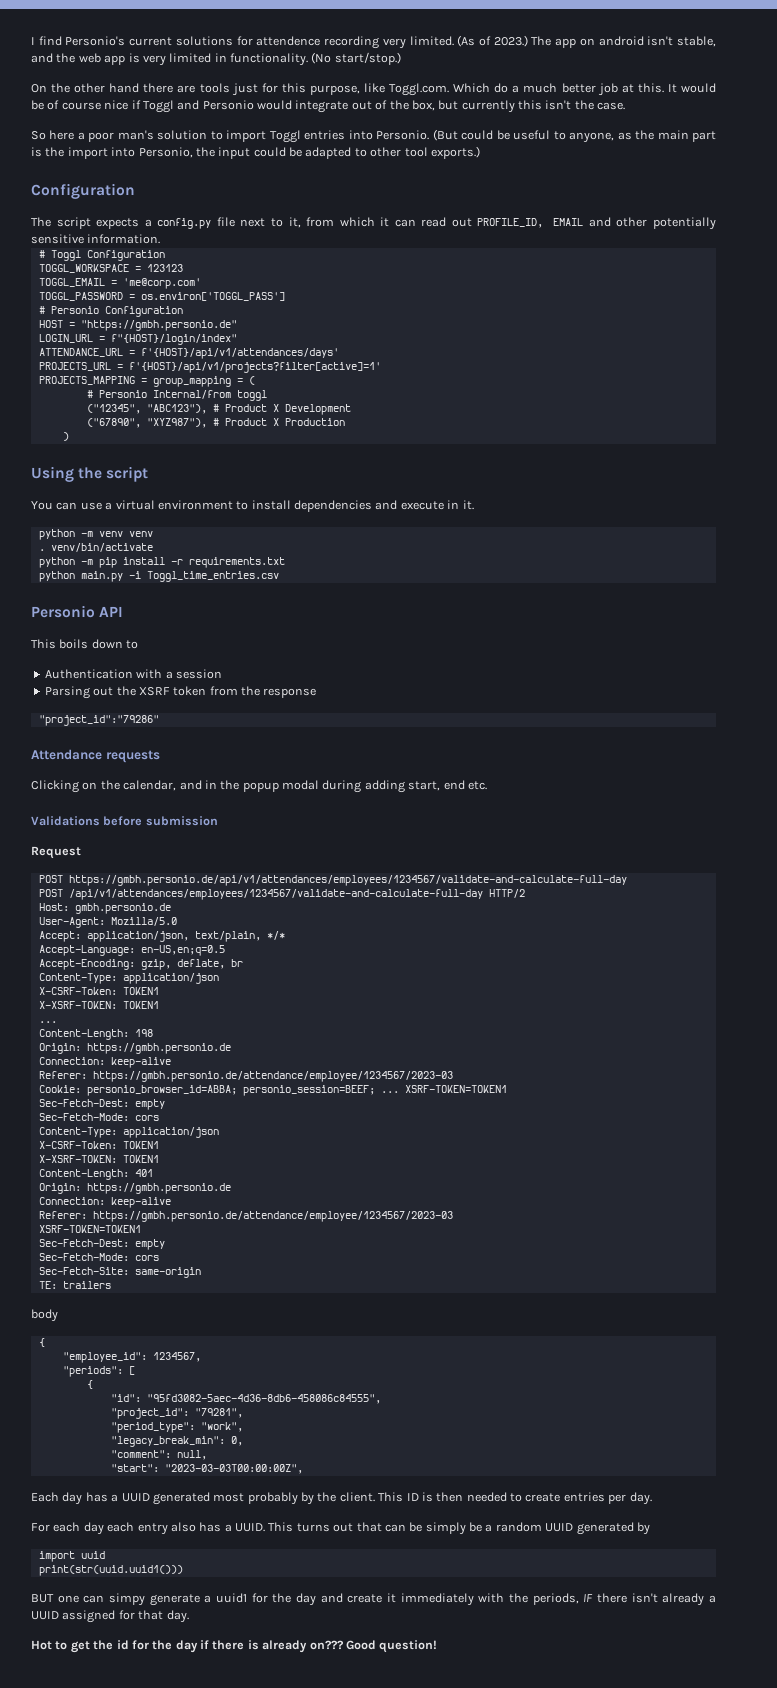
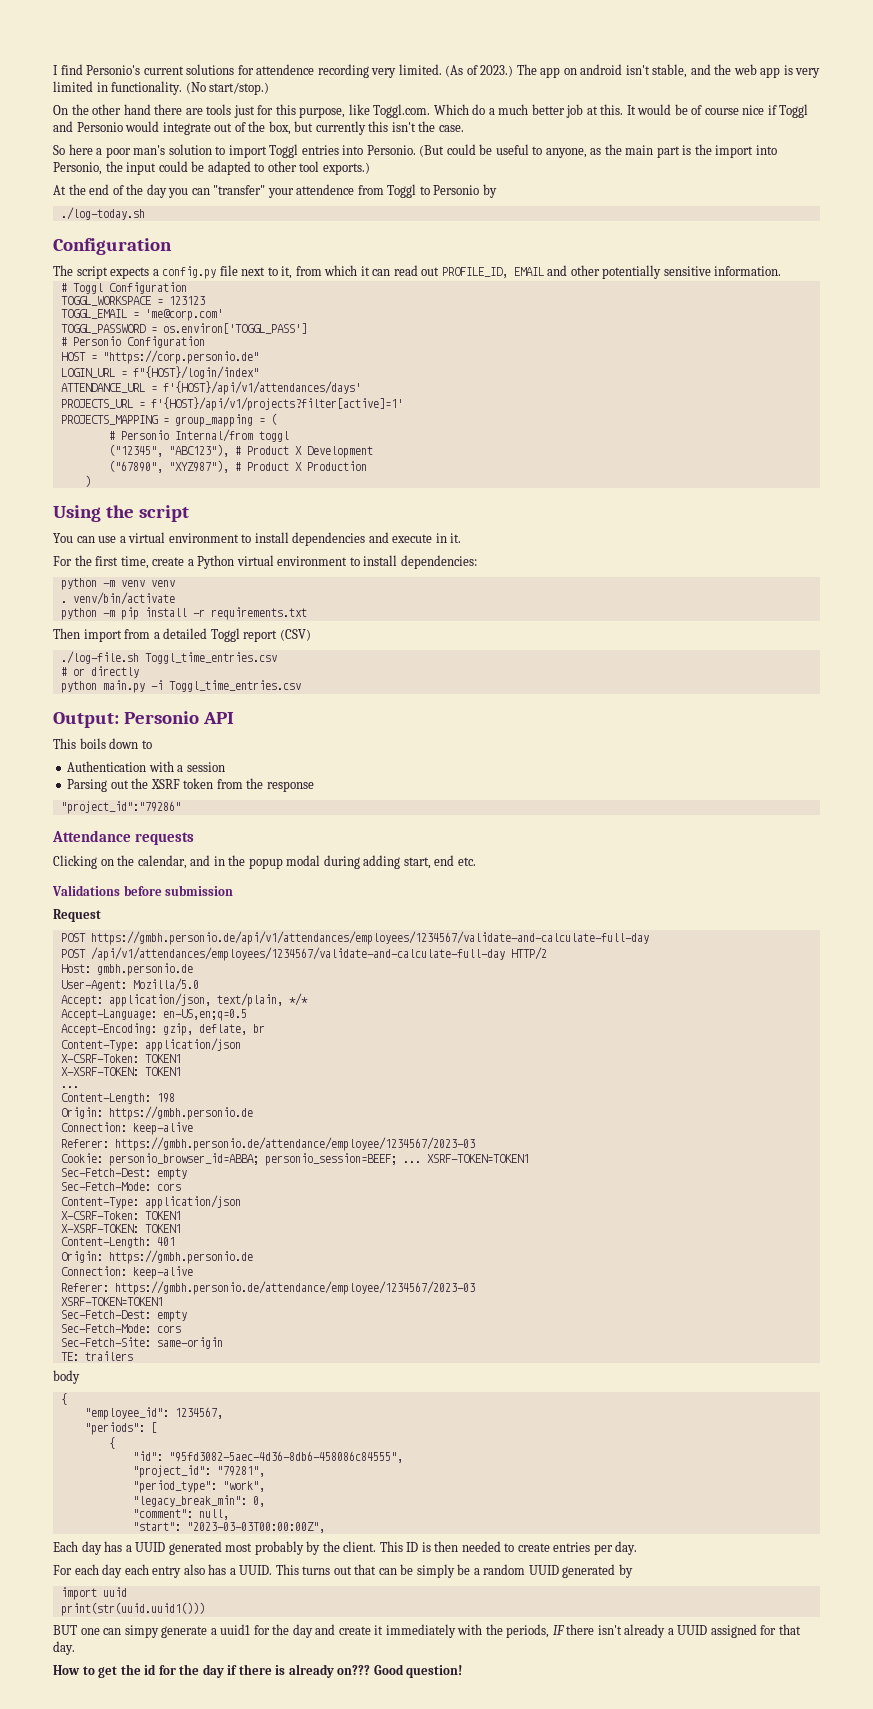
(480, 152) none -> [53,184,497,198] [60,207,145,220] // At the end of the day you can "transfer" your attendence from Toggl to Personio by // ./log-today.sh
[80,320,237,331] "https://gmbh.personio.de" -> [102,350,259,364] "https://corp.personio.de"
(474, 505) none -> [53,555,477,569] // For the first time, create a Python virtual environment to install dependencies:
(285, 562) none -> [53,628,311,642] [60,651,277,664] [60,666,139,678] // Then import from a detailed Toggl report (CSV) // ./log-file.sh Toggl_time_entries.csv // # or directly
(279, 576) none -> [53,712,119,728] Output:
[31,1640,52,1650] Hot -> [53,1665,80,1675] How

